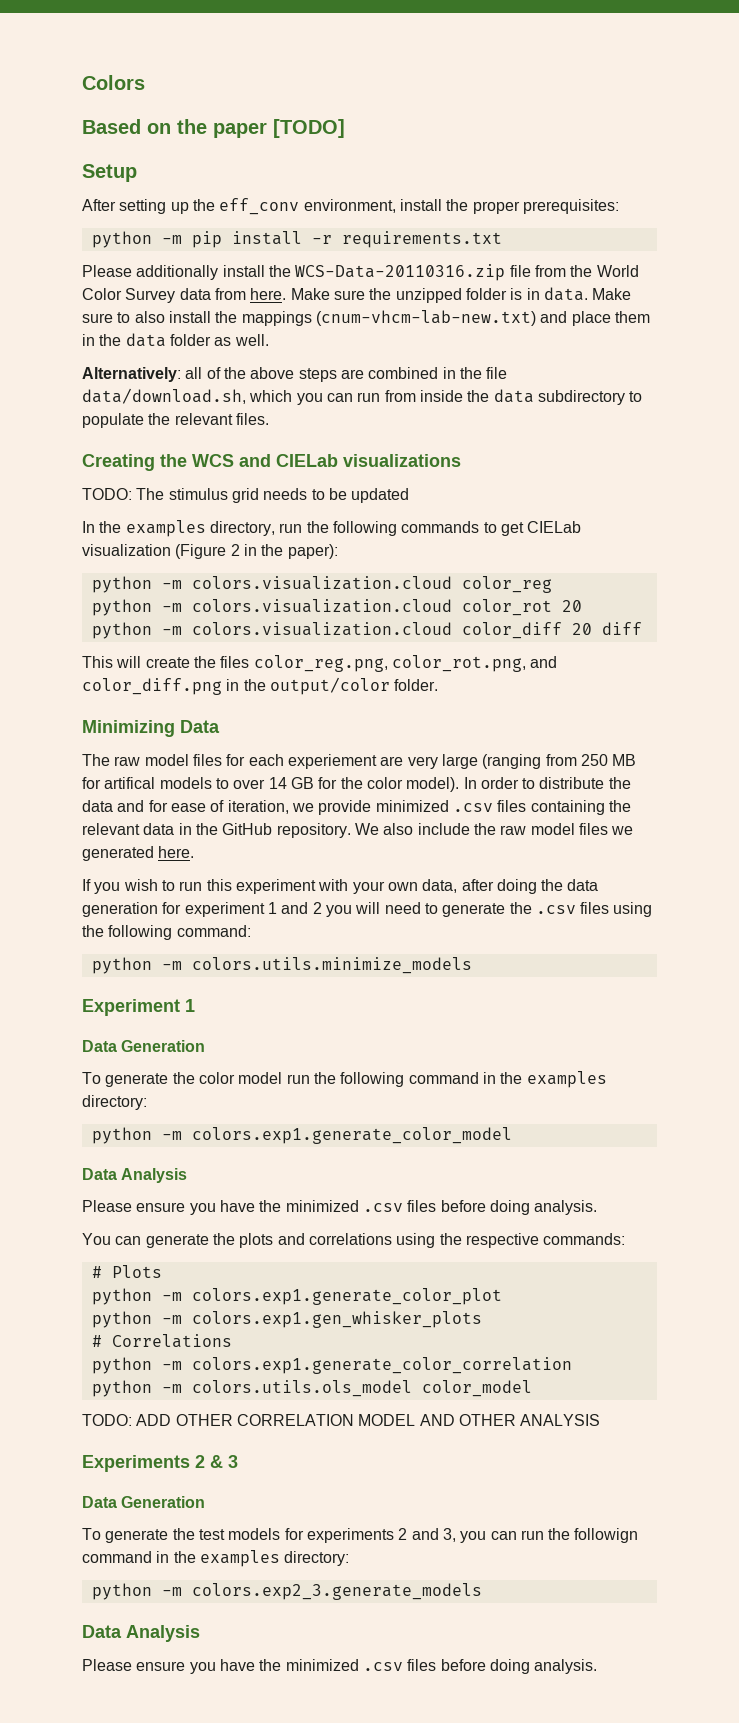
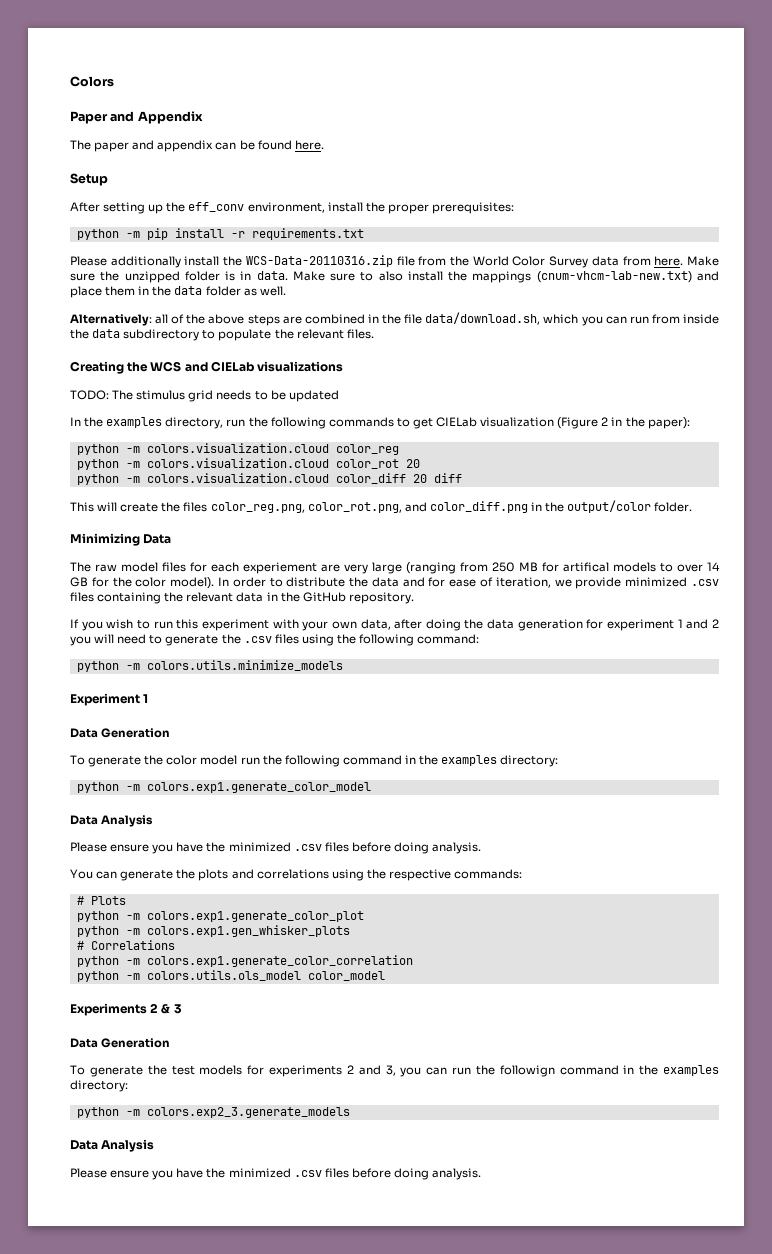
[82,119,345,138] Based on the paper [TODO] -> [70,111,203,124] [70,140,324,152] Paper and Appendix // The paper and appendix can be found here.
[354,823,634,835] [82,846,195,861] We also include the raw model files we generated here. -> (414, 598) none
[82,1414,601,1426] // TODO: ADD OTHER CORRELATION MODEL AND OTHER ANALYSIS -> (385, 976) none

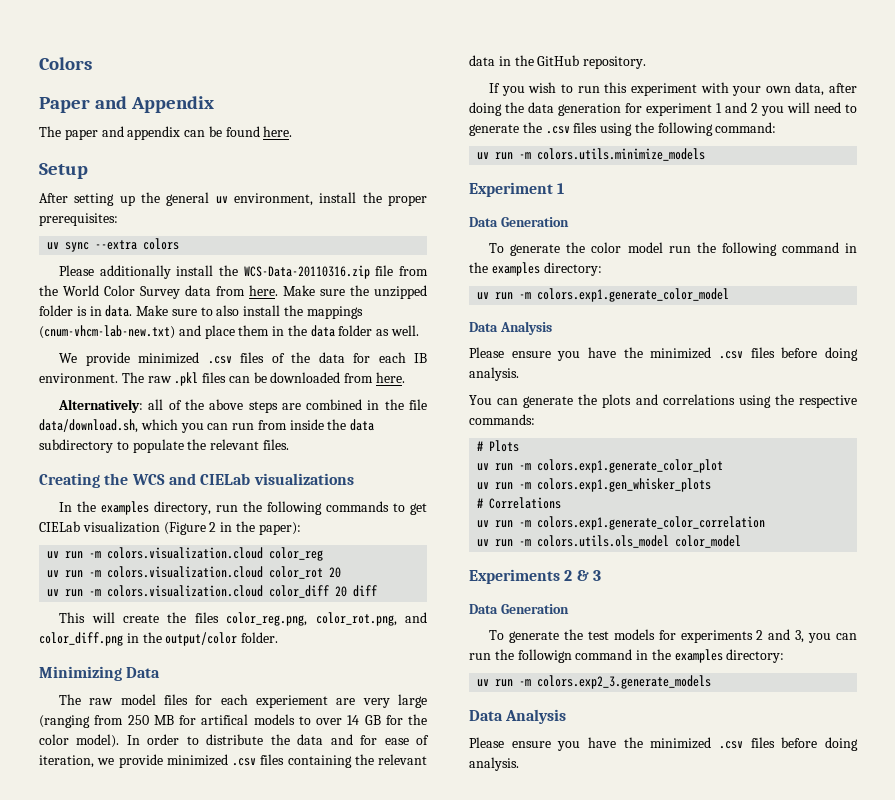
[188,202,245,212] eff_conv -> [166,192,228,206] general uv
[76,228,364,240] python -m pip install -r requirements.txt -> [47,238,180,252] uv sync --extra colors
(286, 291) none -> [59,352,427,366] [39,372,406,386] // We provide minimized .csv files of the data for each IB environment. The raw .pkl files can be downloaded from here.
[70,390,339,402] // TODO: The stimulus grid needs to be updated -> (354, 479) none
[76,444,119,455] python -> [47,551,84,559] uv run
[76,459,119,470] python -> [47,570,84,578] uv run
[76,474,119,485] python -> [47,589,84,597] uv run
[76,661,119,672] python -> [477,152,514,160] uv run
[76,782,119,793] python -> [477,292,514,300] uv run
[76,911,119,922] python -> [477,463,514,471] uv run
[76,926,119,937] python -> [477,482,514,490] uv run
[76,956,119,967] python -> [477,520,514,528] uv run
[76,971,119,982] python -> [477,539,514,547] uv run
[76,1107,119,1118] python -> [477,679,514,687] uv run

